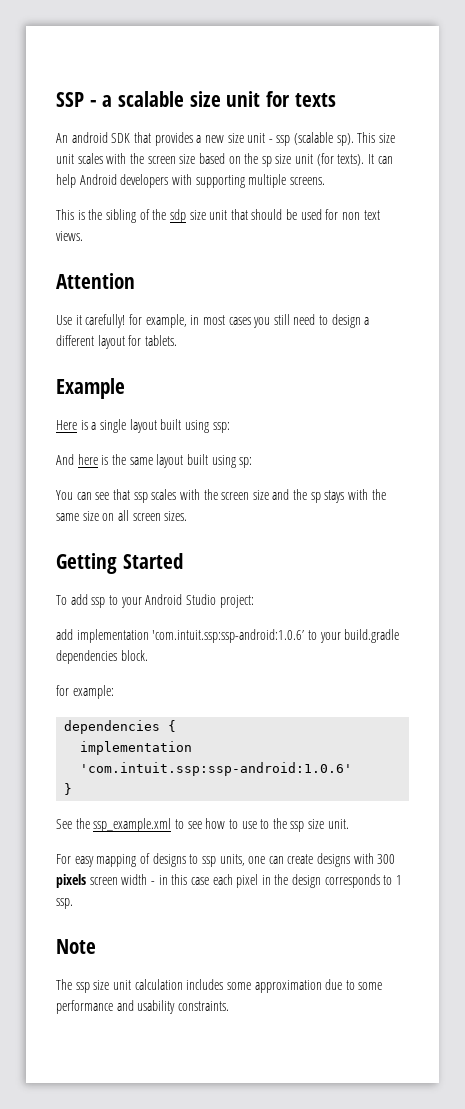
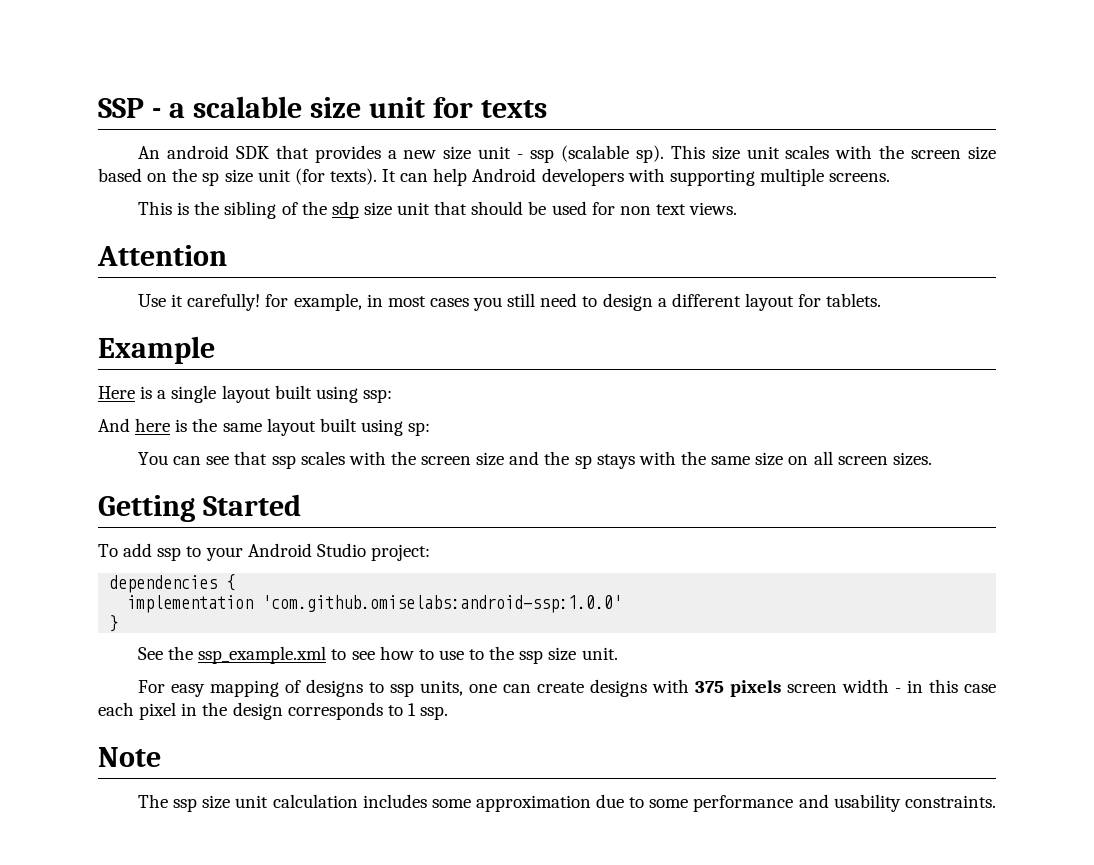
[56,629,400,643] [56,650,148,664] [56,685,114,699] // add implementation 'com.intuit.ssp:ssp-android:1.0.6’ to your build.gradle dependencies block. // for example: -> (430, 552) none
[80,762,353,776] 'com.intuit.ssp:ssp-android:1.0.6' -> [262,595,623,613] 'com.github.omiselabs:android-ssp:1.0.0'
[377,854,396,864] 300 -> [695,681,725,693] 375

